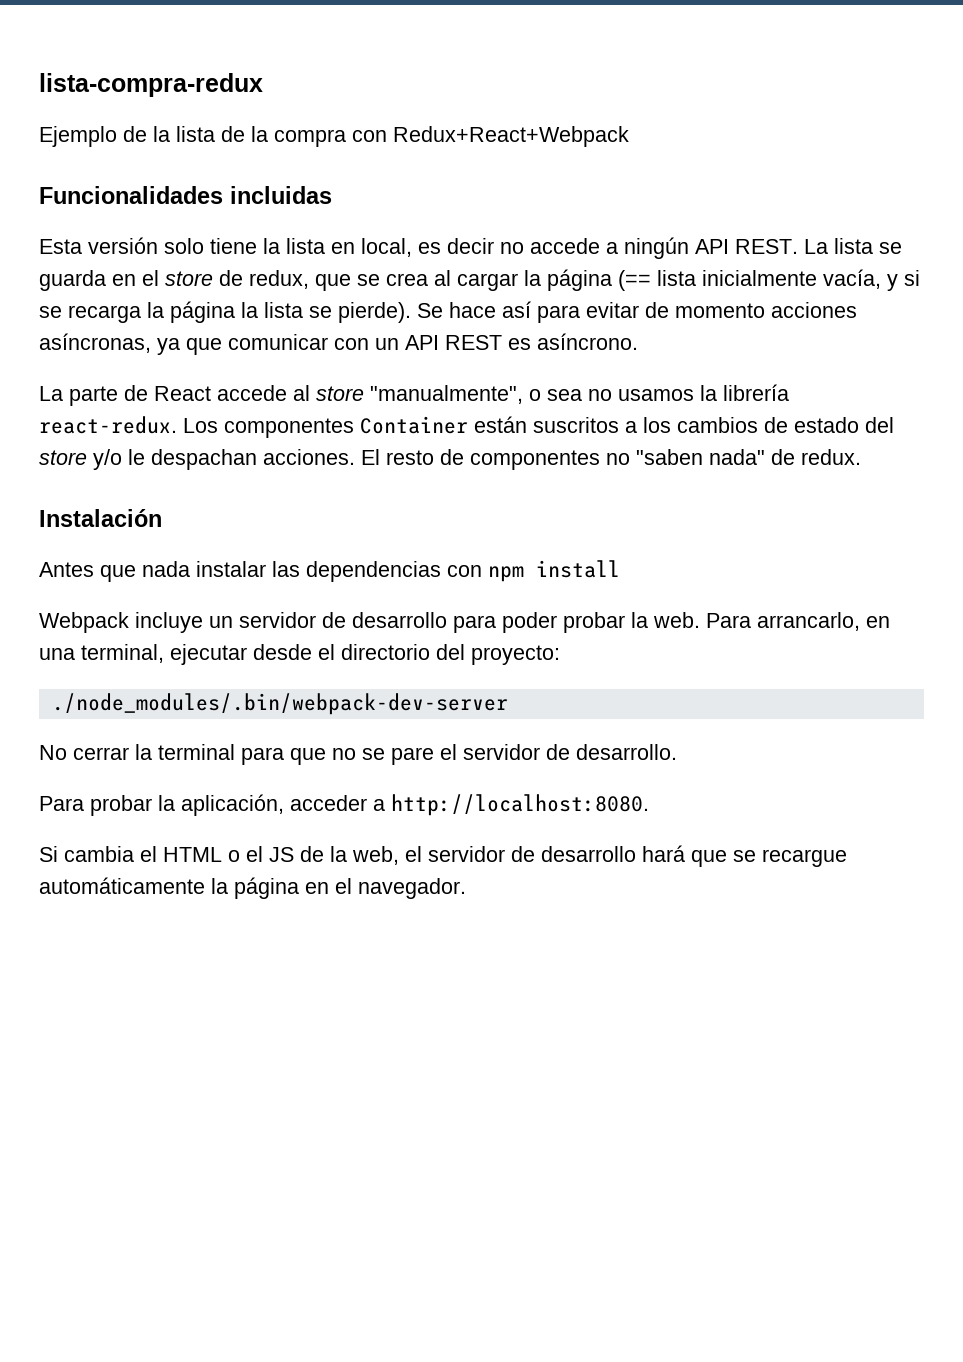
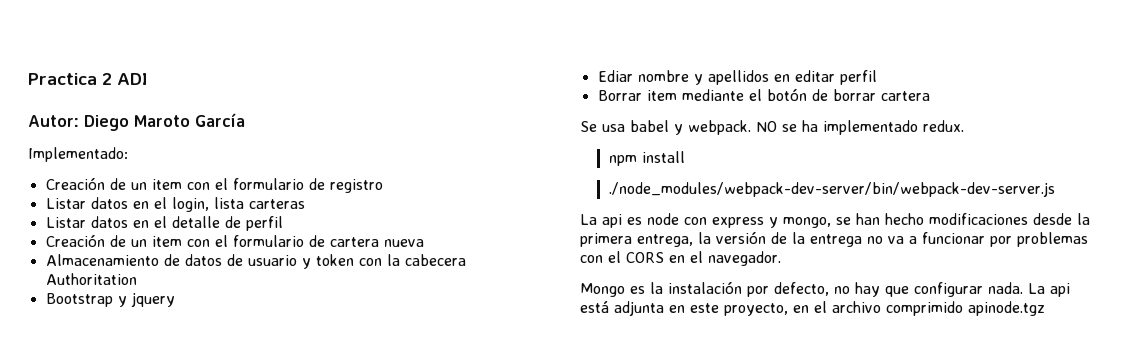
[39,73,263,97] [39,126,629,147] [39,186,332,204] [39,237,902,259] [39,269,920,291] [39,301,857,323] [39,333,638,355] [39,384,789,406] [39,416,894,438] [39,449,861,470] [39,509,162,527] [39,560,620,582] [39,612,890,633] [39,644,560,665] [51,693,508,715] [39,744,677,765] [39,794,649,816] [39,845,847,867] [39,877,466,899] lista-compra-redux // Ejemplo de la lista de la compra con Redux+React+Webpack // Funcionalidades incluidas // Esta versión solo tiene la lista en local, es decir no accede a ningún API REST. La lista se guarda en el store de redux, que se crea al cargar la página (== lista inicialmente vacía, y si se recarga la página la lista se pierde). Se hace así para evitar de momento acciones asíncronas, ya que comunicar con un API REST es asíncrono. // La parte de React accede al store "manualmente", o sea no usamos la librería react-redux. Los componentes Container están suscritos a los cambios de estado del store y/o le despachan acciones. El resto de componentes no "saben nada" de redux. // Instalación // Antes que nada instalar las dependencias con npm install // Webpack incluye un servidor de desarrollo para poder probar la web. Para arrancarlo, en una terminal, ejecutar desde el directorio del proyecto: // ./node_modules/.bin/webpack-dev-server // No cerrar la terminal para que no se pare el servidor de desarrollo. // Para probar la aplicación, acceder a http://localhost:8080. // Si cambia el HTML o el JS de la web, el servidor de desarrollo hará que se recargue automáticamente la página en el navegador. -> [28,73,147,85] [28,113,245,131] [28,147,128,162] [45,177,383,193] [45,197,305,212] [45,216,283,231] [45,234,424,247] [45,254,466,269] [45,273,137,285] [45,292,175,307] [597,70,877,85] [597,88,930,101] [580,120,964,135] [608,151,685,166] [608,182,1055,197] [580,213,1090,228] [580,231,1088,247] [580,251,781,266] [580,281,1070,297] [580,301,1045,316] Practica 2 ADI // Autor: Diego Maroto García // Implementado: // Creación de un item con el formulario de registro // Listar datos en el login, lista carteras // Listar datos en el detalle de perfil // Creación de un item con el formulario de cartera nueva // Almacenamiento de datos de usuario y token con la cabecera Authoritation // Bootstrap y jquery // Ediar nombre y apellidos en editar perfil // Borrar item mediante el botón de borrar cartera // Se usa babel y webpack. NO se ha implementado redux. // npm install // ./node_modules/webpack-dev-server/bin/webpack-dev-server.js // La api es node con express y mongo, se han hecho modificaciones desde la primera entrega, la versión de la entrega no va a funcionar por problemas con el CORS en el navegador. // Mongo es la instalación por defecto, no hay que configurar nada. La api está adjunta en este proyecto, en el archivo comprimido apinode.tgz

